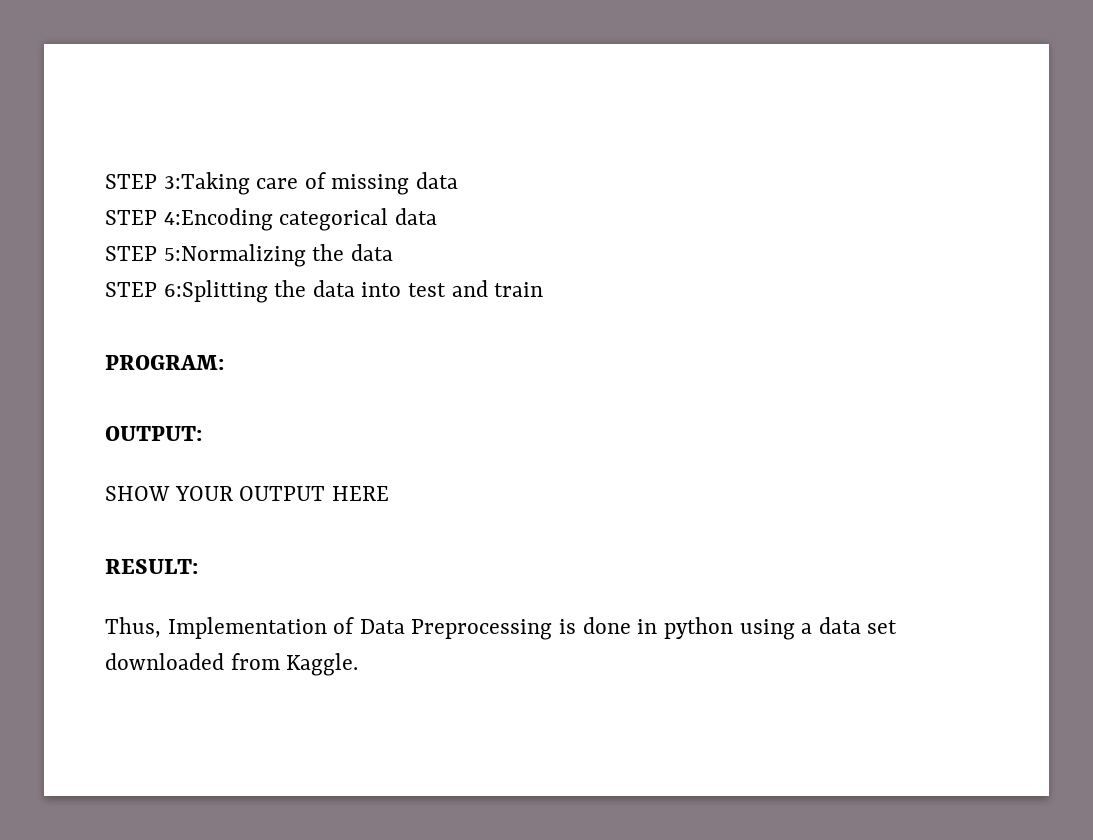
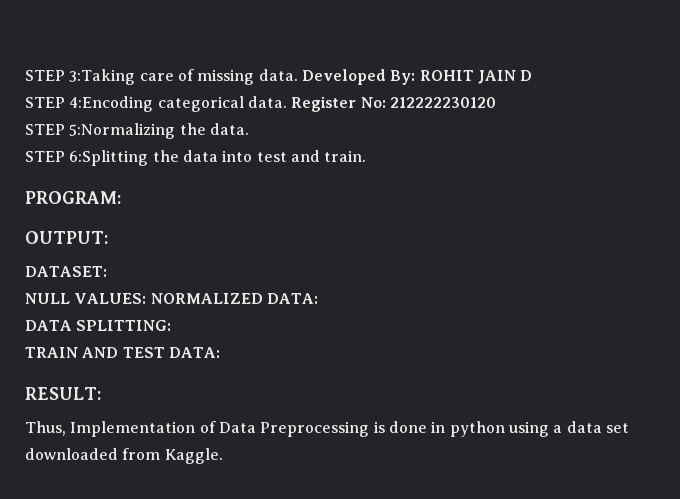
[416,172,459,189] data -> [258,69,533,85] data. Developed By: ROHIT JAIN D
[394,208,437,225] data -> [247,96,496,112] data. Register No: 212222230120
[350,244,393,261] data -> [209,123,249,135] data.
[494,282,544,297] train -> [324,150,367,162] train.
[105,486,389,501] SHOW YOUR OUTPUT HERE -> [25,266,107,277] [25,293,318,304] [25,320,172,331] [25,347,220,358] DATASET: // NULL VALUES: NORMALIZED DATA: // DATA SPLITTING: // TRAIN AND TEST DATA:

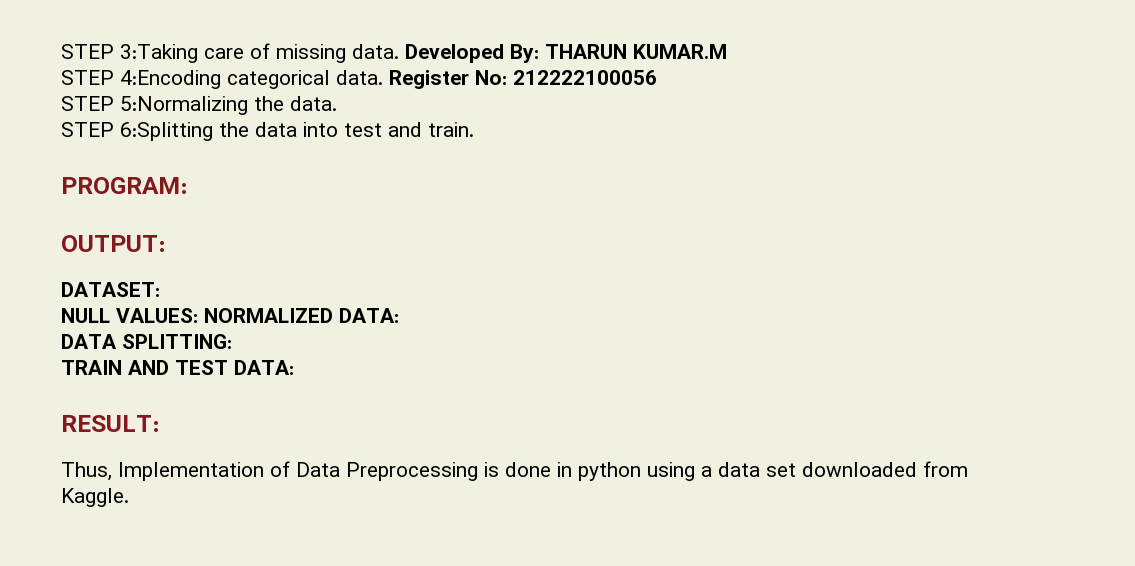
[419,70,533,84] ROHIT JAIN D -> [545,44,727,59] THARUN KUMAR.M
[389,97,496,108] 212222230120 -> [513,70,657,85] 212222100056

